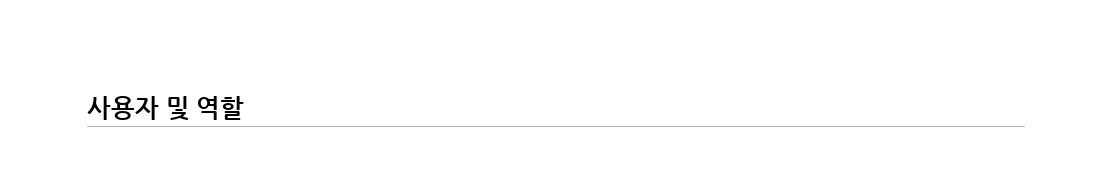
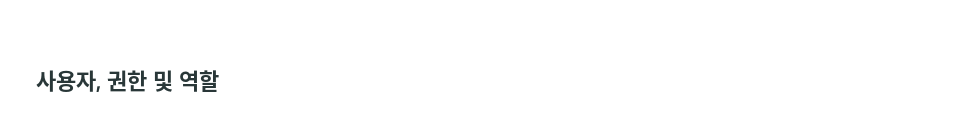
[87,96,159,120] 사용자 -> [36,70,147,92] 사용자, 권한

